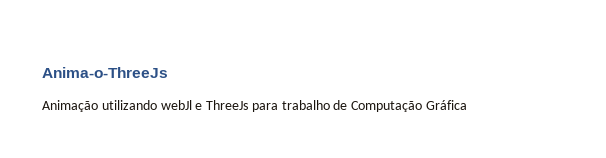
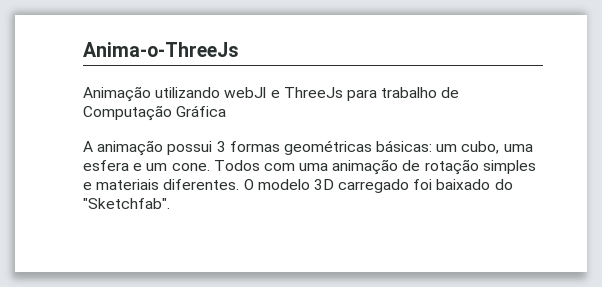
(468, 105) none -> [83,140,533,156] [83,159,536,175] [83,179,513,193] [83,198,170,209] // A animação possui 3 formas geométricas básicas: um cubo, uma esfera e um cone. Todos com uma animação de rotação simples e materiais diferentes. O modelo 3D carregado foi baixado do "Sketchfab".

